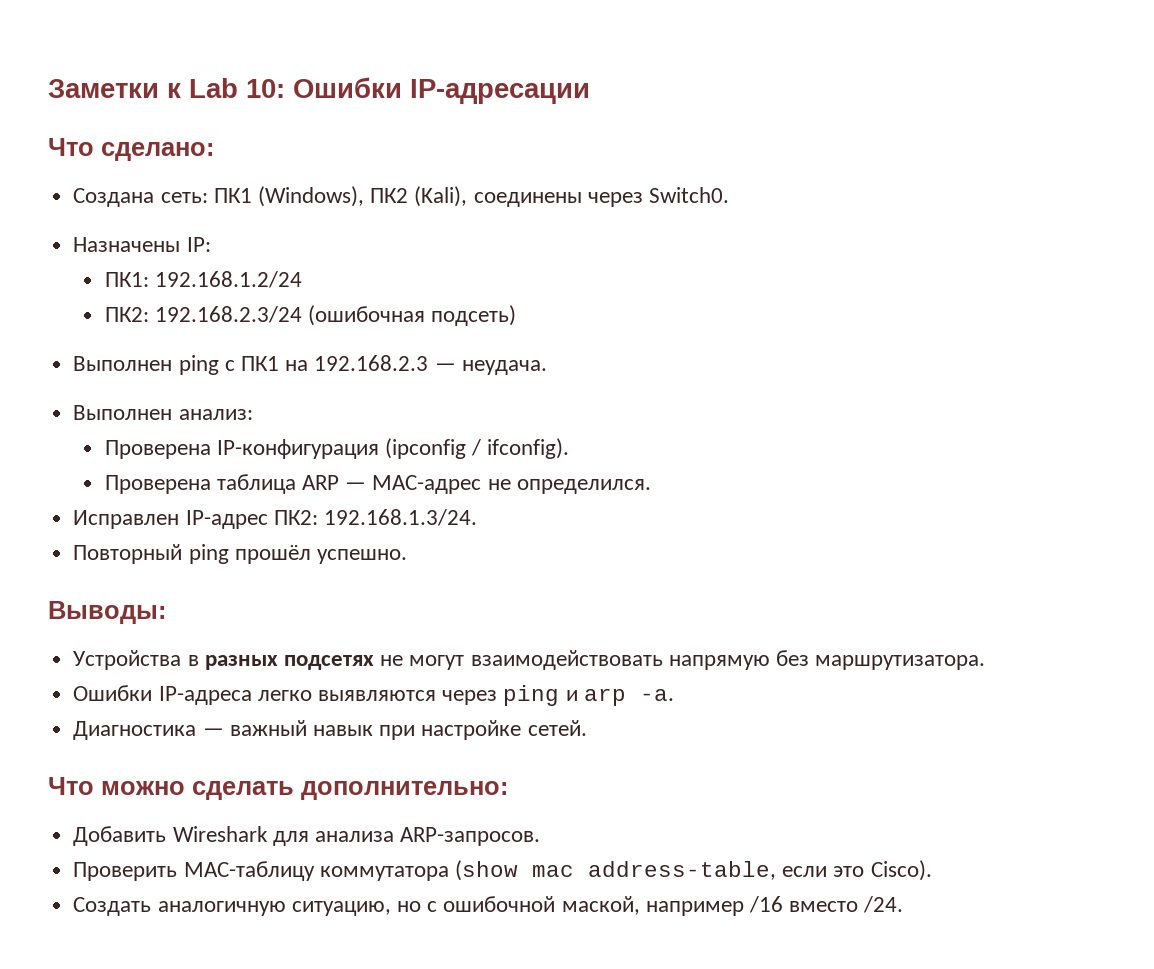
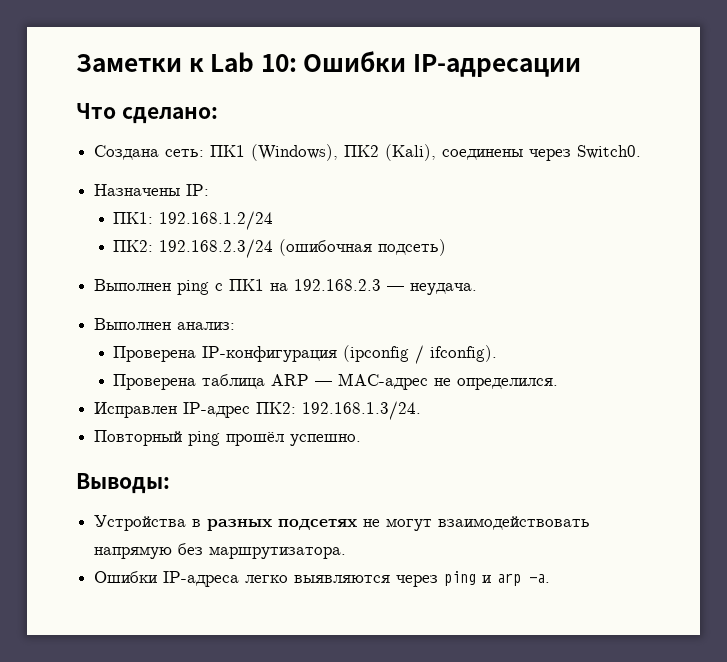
[73,720,587,740] [48,777,508,800] [73,826,541,846] [73,860,932,881] [73,896,904,916] // Диагностика — важный навык при настройке сетей. // Что можно сделать дополнительно: // Добавить Wireshark для анализа ARP-запросов. // Проверить MAC-таблицу коммутатора (show mac address-table, если это Cisco). // Создать аналогичную ситуацию, но с ошибочной маской, например /16 вместо /24. -> (551, 578) none

